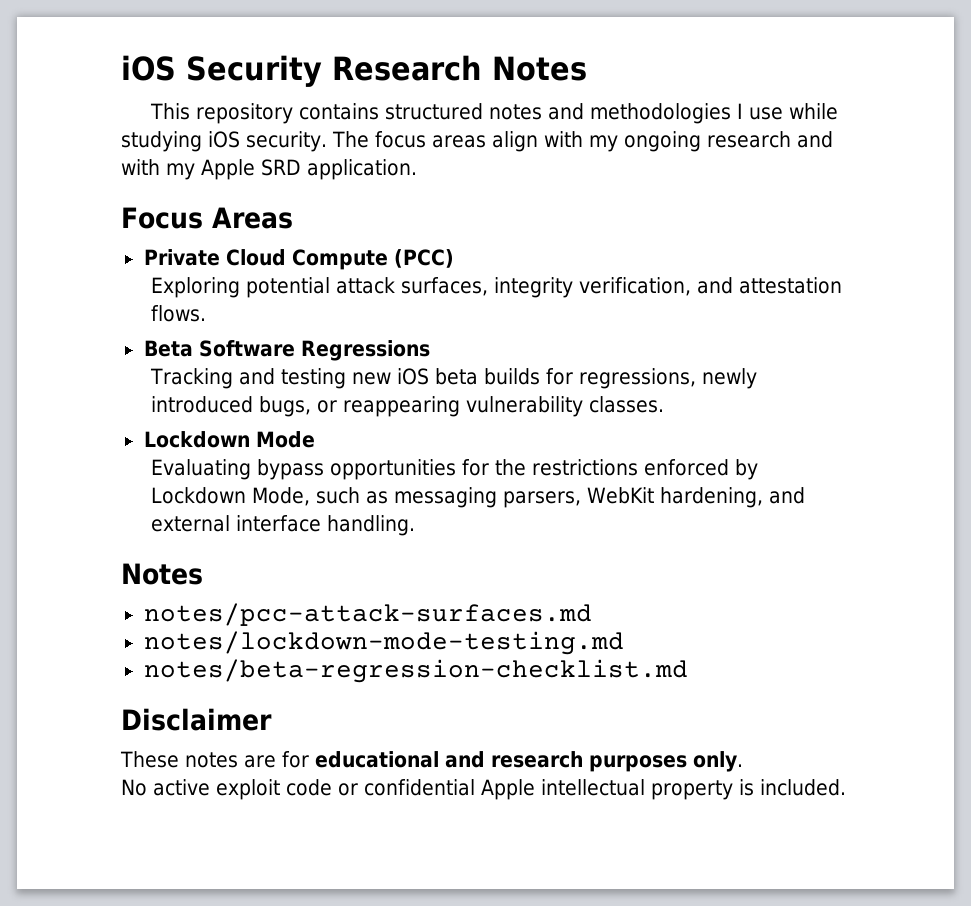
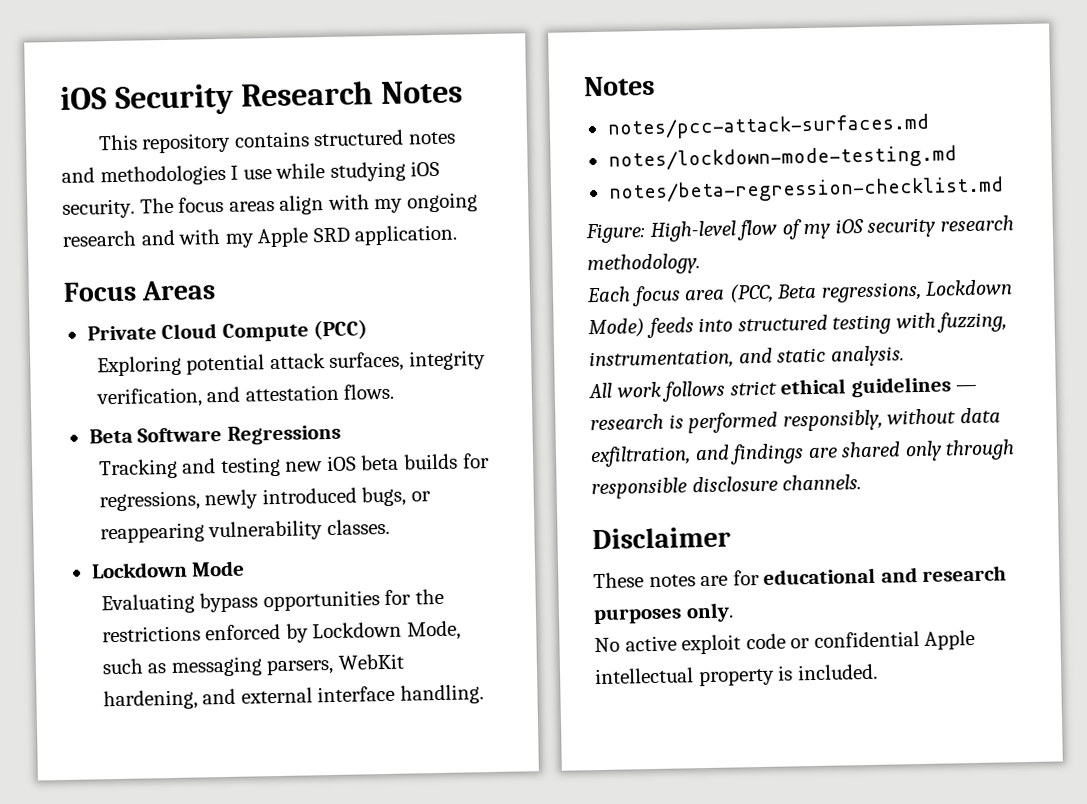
(688, 671) none -> [585,215,1014,244] [587,253,701,276] [586,279,1014,307] [588,311,1008,339] [589,345,905,371] [588,376,978,402] [590,407,1001,434] [590,439,1016,468] [591,474,863,500] // Figure: High-level flow of my iOS security research methodology. // Each focus area (PCC, Beta regressions, Lockdown Mode) feeds into structured testing with fuzzing, instrumentation, and static analysis. // All work follows strict ethical guidelines — research is performed responsibly, without data exfiltration, and findings are shared only through responsible disclosure channels.

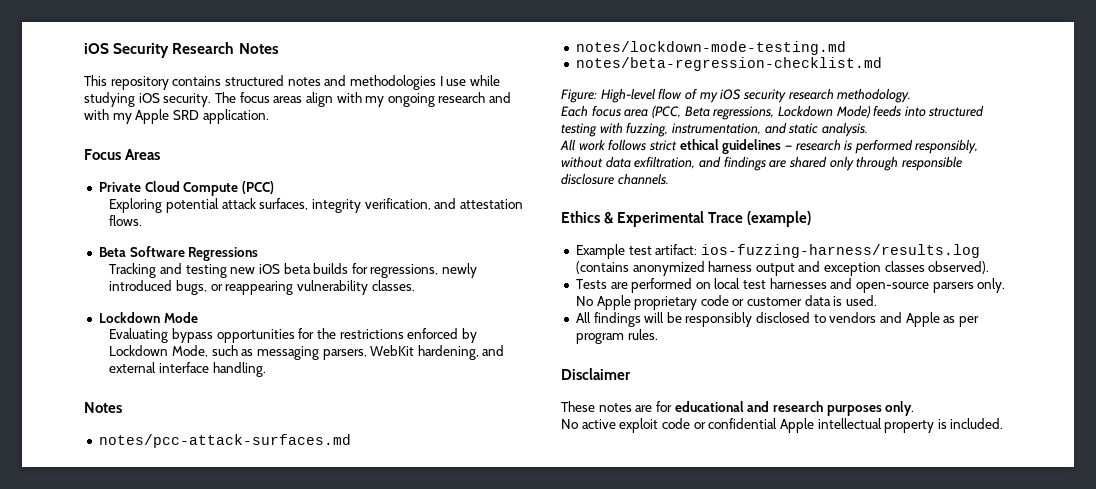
(863, 482) none -> [561,211,812,227] [575,244,980,259] [575,261,990,276] [575,278,1006,293] [575,295,878,310] [575,312,979,327] [575,329,658,344] // Ethics & Experimental Trace (example) // Example test artifact: ios-fuzzing-harness/results.log (contains anonymized harness output and exception classes observed). // Tests are performed on local test harnesses and open-source parsers only. No Apple proprietary code or customer data is used. // All findings will be responsibly disclosed to vendors and Apple as per program rules.

